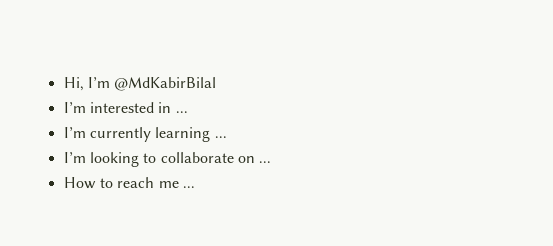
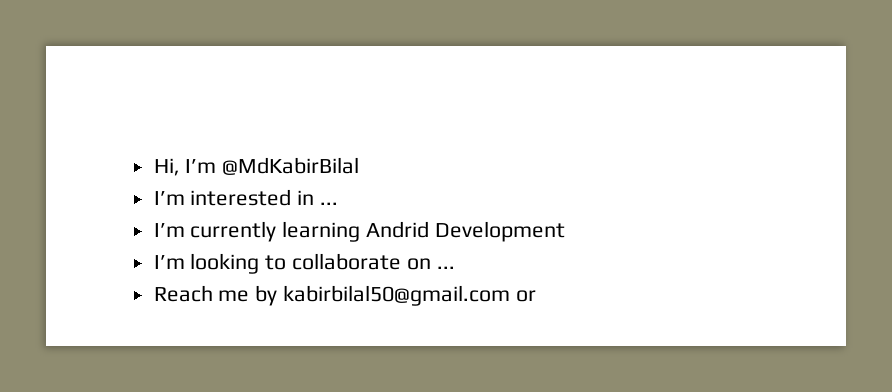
[214,136,227,138] ... -> [366,221,565,242] Andrid Development
[63,177,195,189] How to reach me ... -> [153,285,536,306] Reach me by kabirbilal50@gmail.com or

